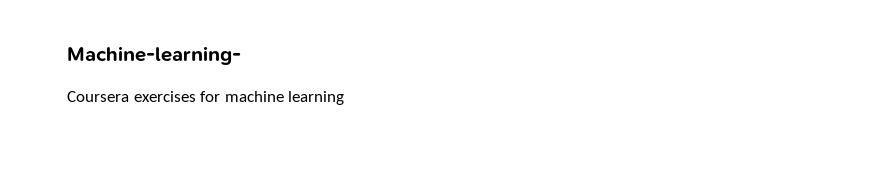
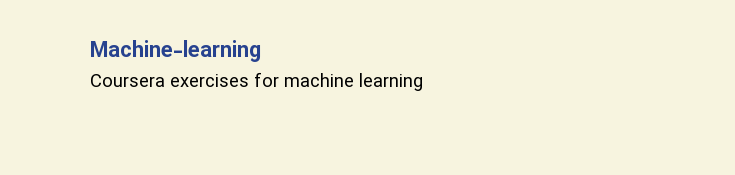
[67,46,241,65] Machine-learning- -> [90,40,261,62] Machine-learning

